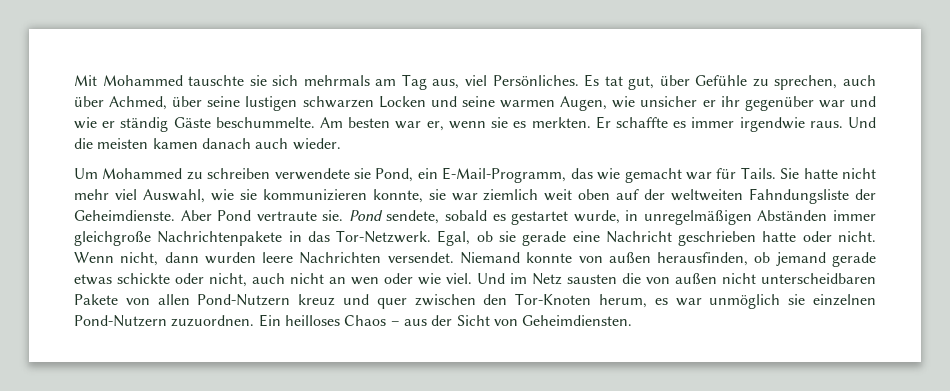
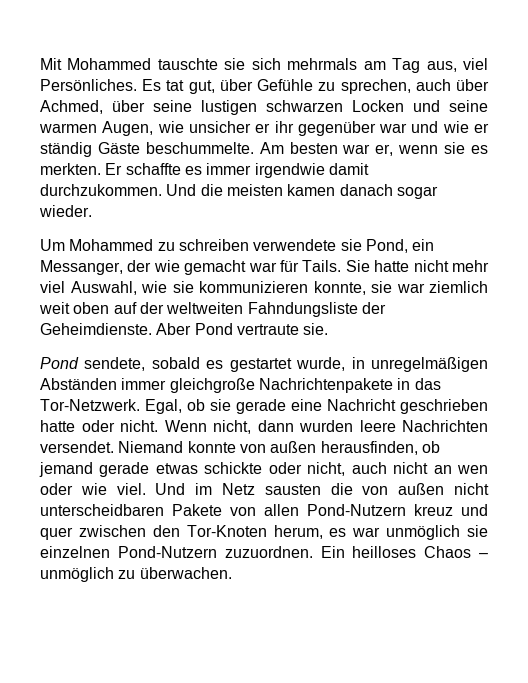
[809,121,843,128] raus. -> [328,163,369,175] [40,184,162,196] damit durchzukommen.
[255,138,289,149] auch -> [396,186,438,199] sogar
[442,167,593,183] E-Mail-Programm, das -> [40,260,152,275] Messanger, der
(344, 215) none -> (329, 329) //
[403,315,633,326] aus der Sicht von Geheimdiensten. -> [40,567,232,582] unmöglich zu überwachen.

